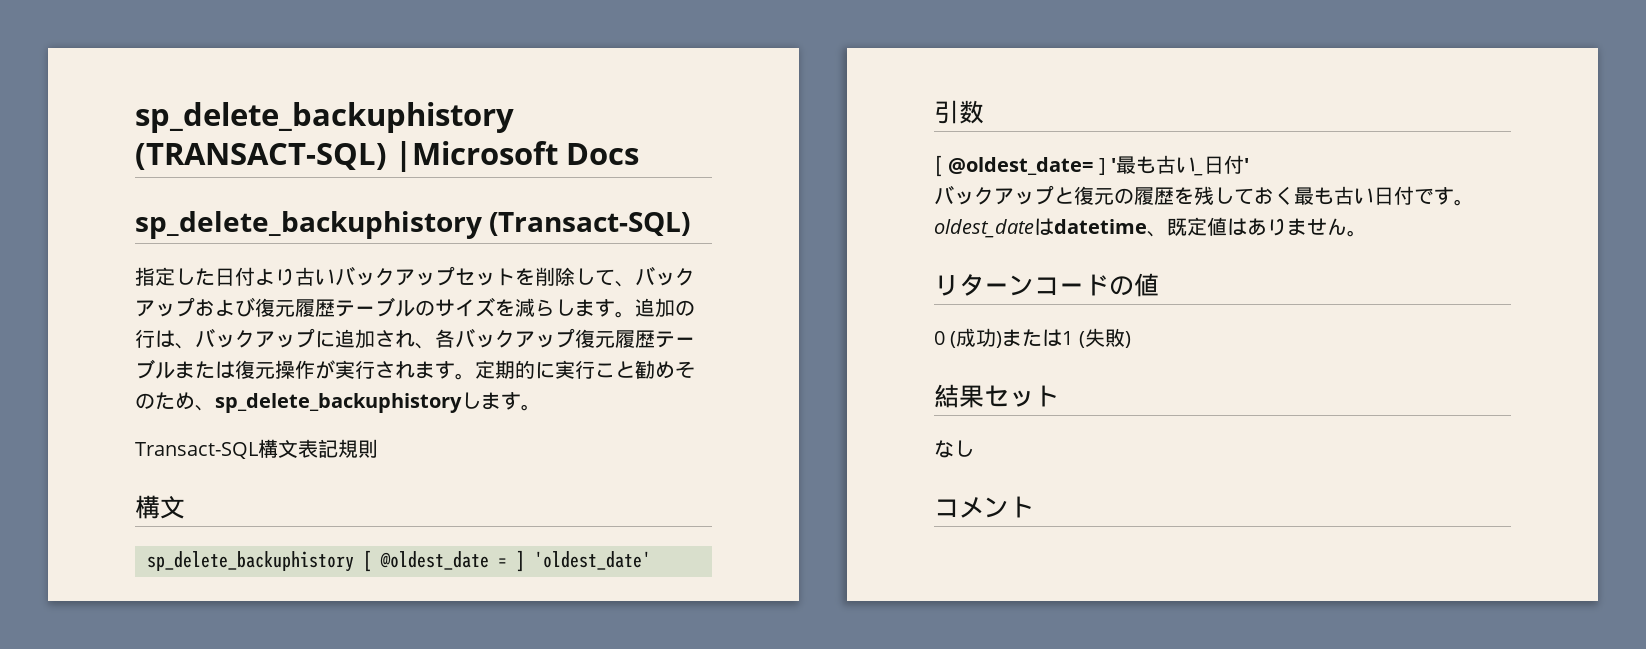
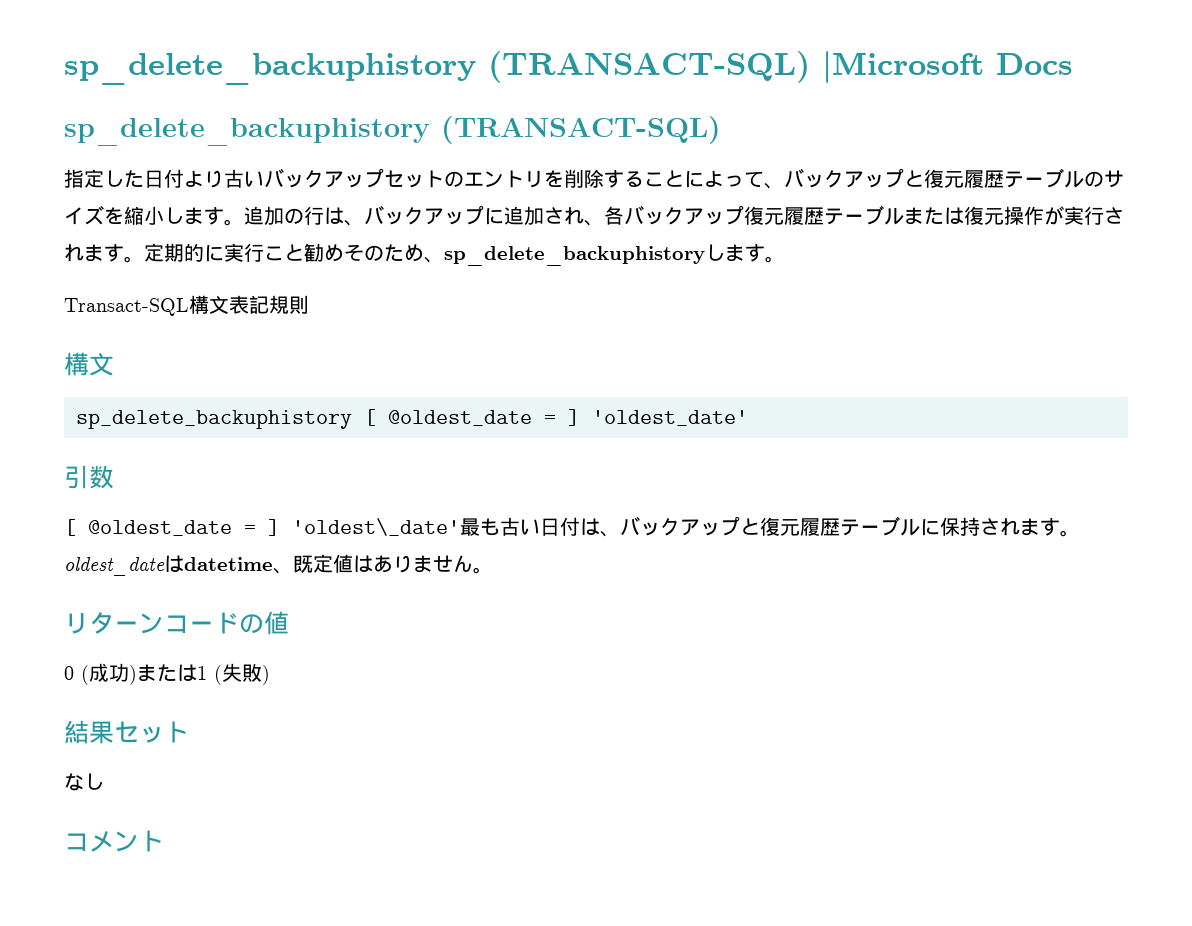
[489,212,691,236] (Transact-SQL) -> [441,116,721,144] (TRANSACT-SQL)
[515,267,595,286] を削除し -> [444,169,744,188] のエントリを削除することによっ
[195,297,255,317] および -> [904,170,924,187] と
[515,298,555,317] 減ら -> [124,206,164,225] 縮小
[948,155,1249,176] [934,185,1434,206] @oldest_date= ] '最も古い_日付' // バックアップと復元の履歴を残しておく最も古い日付で -> [88,516,1040,537] @oldest_date = ] 'oldest\_date'最も古い日付は、バックアップと復元履歴テーブルに保持されま

